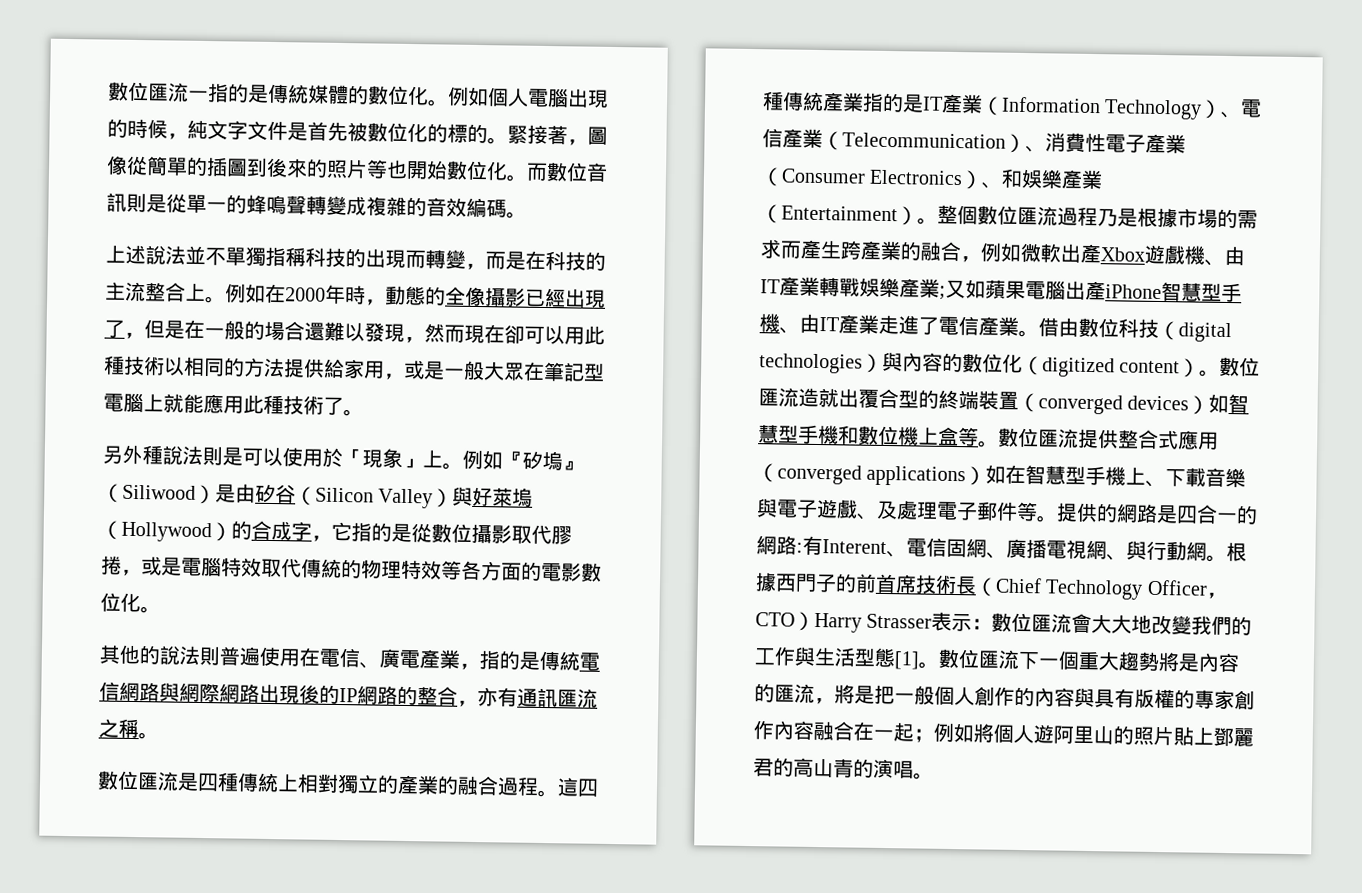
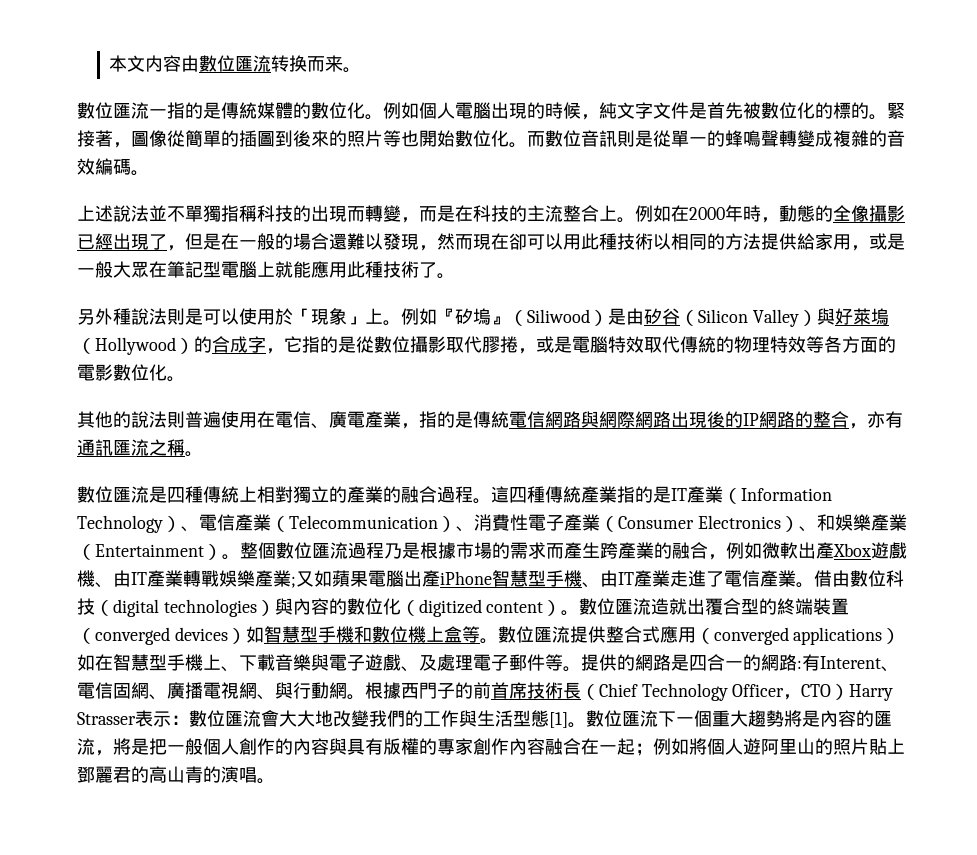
(108, 91) none -> [109,55,362,73] 本文内容由數位匯流转换而来。 //

